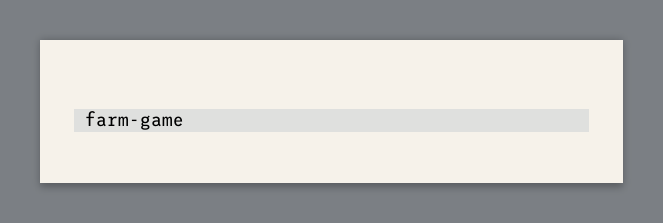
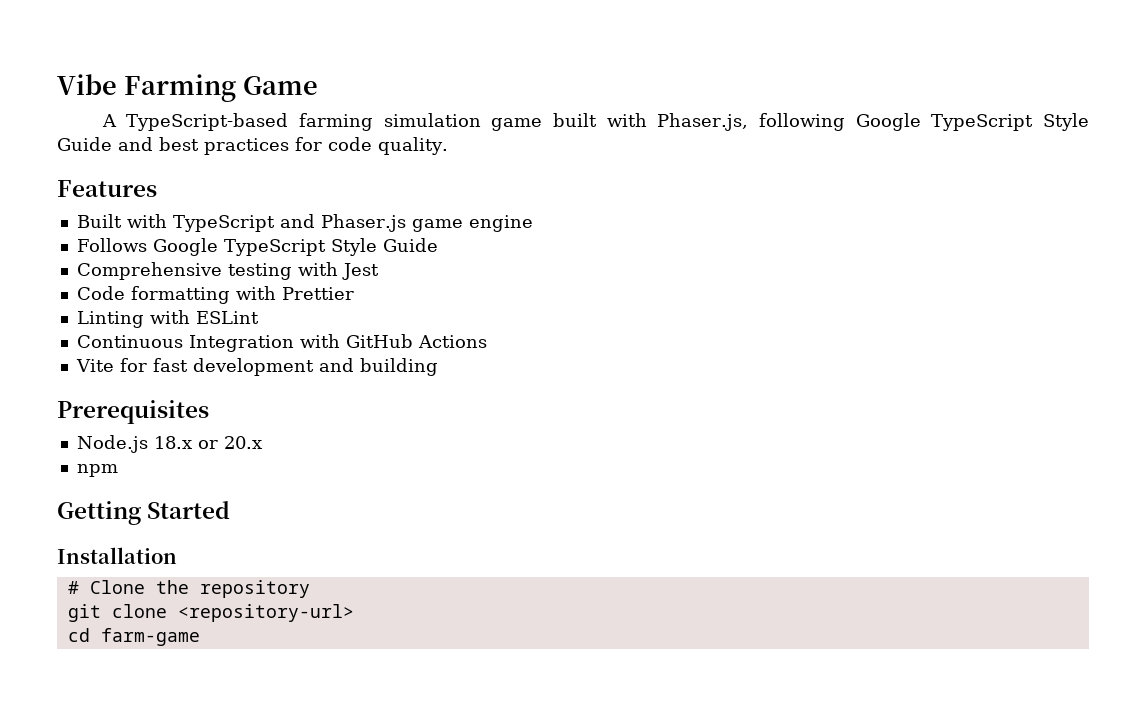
(85, 120) none -> [57,74,318,102] [101,113,1089,131] [57,137,448,155] [57,180,157,197] [76,214,533,232] [76,238,438,256] [76,262,379,280] [76,286,354,304] [76,310,259,328] [76,334,487,352] [75,358,438,376] [57,400,209,424] [76,435,262,453] [76,464,118,477] [57,501,231,525] [57,547,177,564] [67,580,310,598] [67,604,354,622] [67,628,90,642] Vibe Farming Game // A TypeScript-based farming simulation game built with Phaser.js, following Google TypeScript Style Guide and best practices for code quality. // Features // Built with TypeScript and Phaser.js game engine // Follows Google TypeScript Style Guide // Comprehensive testing with Jest // Code formatting with Prettier // Linting with ESLint // Continuous Integration with GitHub Actions // Vite for fast development and building // Prerequisites // Node.js 18.x or 20.x // npm // Getting Started // Installation // # Clone the repository // git clone <repository-url> // cd

